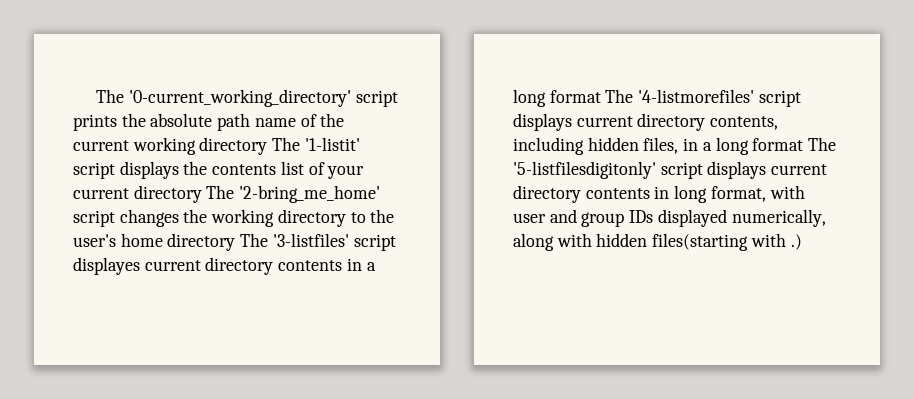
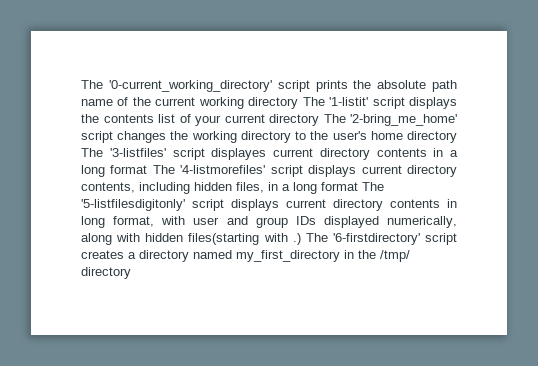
(802, 242) none -> [305,233,457,245] [81,250,410,262] [81,267,131,279] The '6-firstdirectory' script creates a directory named my_first_directory in the /tmp/ directory

